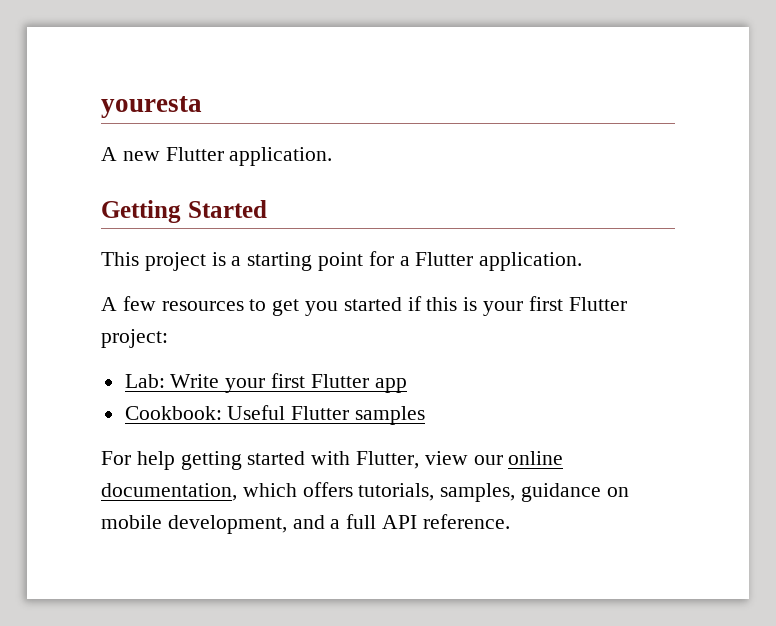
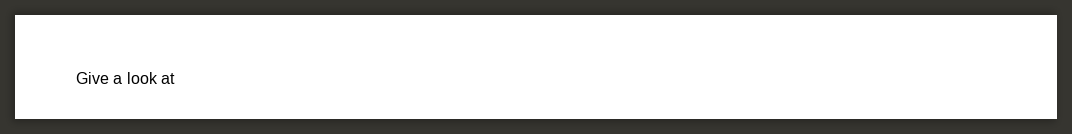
[101,96,202,118] [101,147,333,166] [101,200,267,223] [101,251,583,271] [101,296,627,316] [101,329,168,348] [124,373,407,393] [124,405,426,425] [101,451,564,470] [101,482,629,502] [101,514,510,534] youresta // A new Flutter application. // Getting Started // This project is a starting point for a Flutter application. // A few resources to get you started if this is your first Flutter project: // Lab: Write your first Flutter app // Cookbook: Useful Flutter samples // For help getting started with Flutter, view our online documentation, which offers tutorials, samples, guidance on mobile development, and a full API reference. -> [76,72,175,84] Give a look at

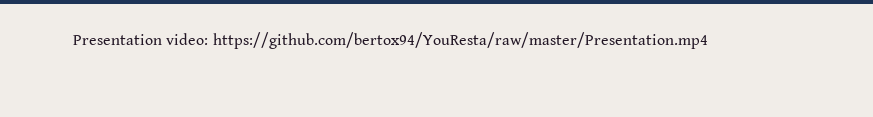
[76,72,175,84] Give a look at -> [73,32,708,49] Presentation video: https://github.com/bertox94/YouResta/raw/master/Presentation.mp4

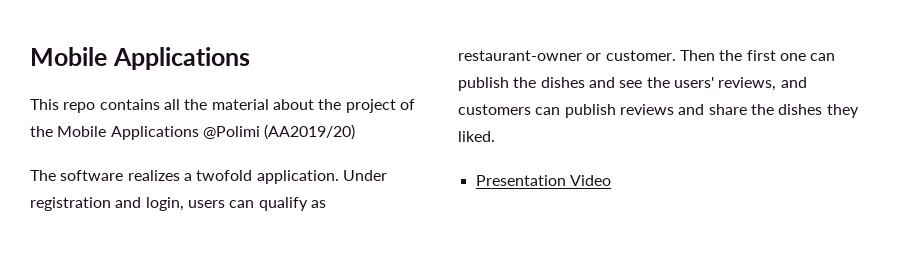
[73,32,708,49] Presentation video: https://github.com/bertox94/YouResta/raw/master/Presentation.mp4 -> [30,47,250,70] [30,99,415,113] [30,124,356,140] [30,170,387,184] [30,197,326,211] [458,50,836,61] [458,77,807,91] [458,104,859,118] [458,131,495,142] [475,175,611,186] Mobile Applications // This repo contains all the material about the project of the Mobile Applications @Polimi (AA2019/20) // The software realizes a twofold application. Under registration and login, users can qualify as restaurant-owner or customer. Then the first one can publish the dishes and see the users' reviews, and customers can publish reviews and share the dishes they liked. // Presentation Video

